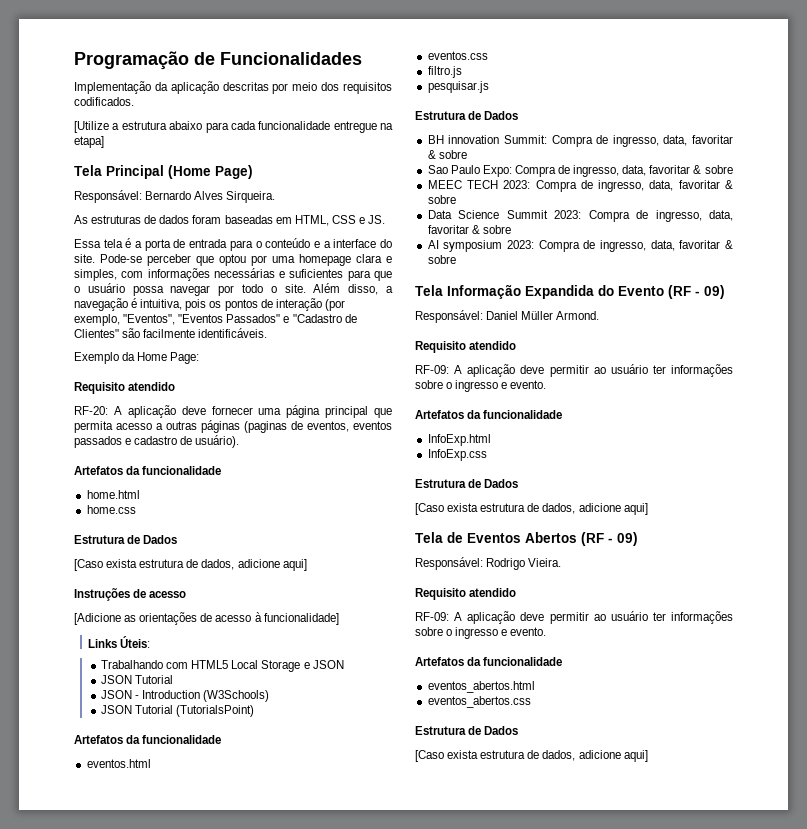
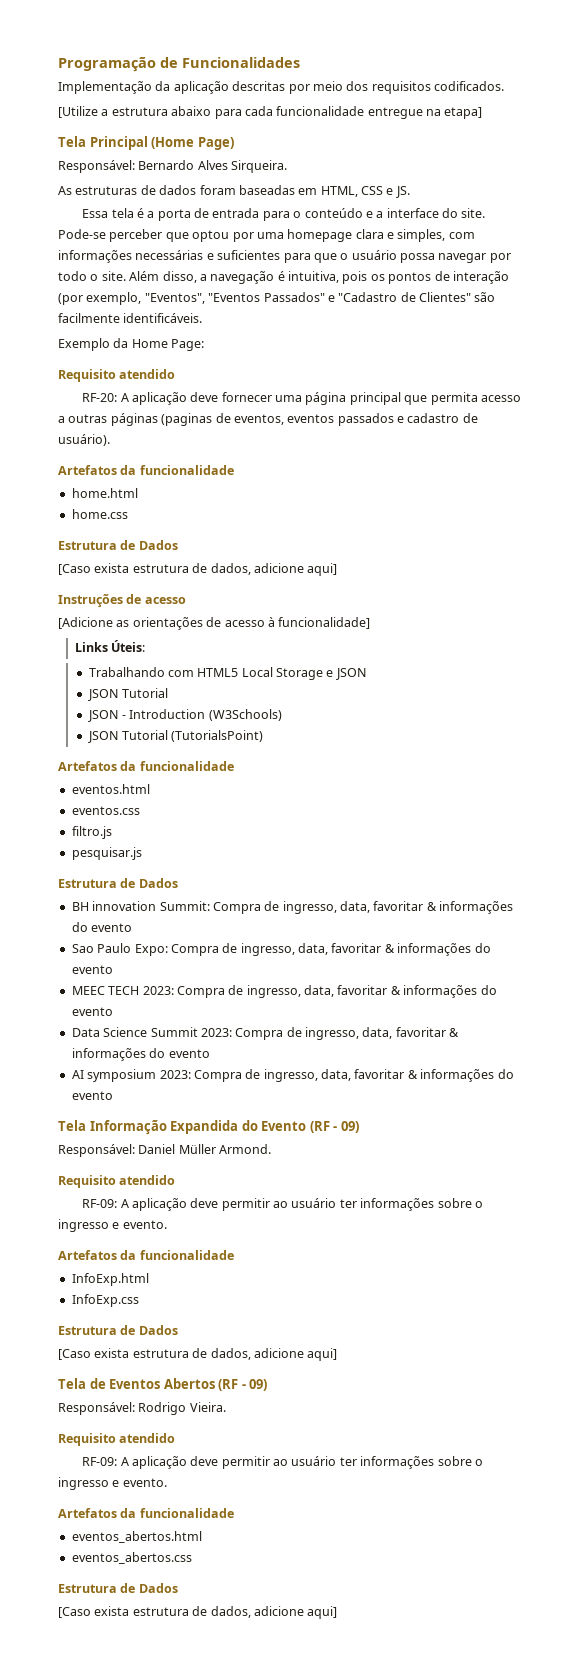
[438,150,467,159] sobre -> [439,901,514,914] [71,922,133,932] informações do evento
[704,165,733,174] sobre -> [397,943,491,956] [71,965,113,974] informações do evento
[427,195,456,204] sobre -> [403,985,497,998] [71,1007,113,1016] informações do evento
[482,225,511,234] sobre -> [71,1048,210,1061] informações do evento
[427,255,456,264] sobre -> [420,1069,514,1082] [71,1091,113,1100] informações do evento

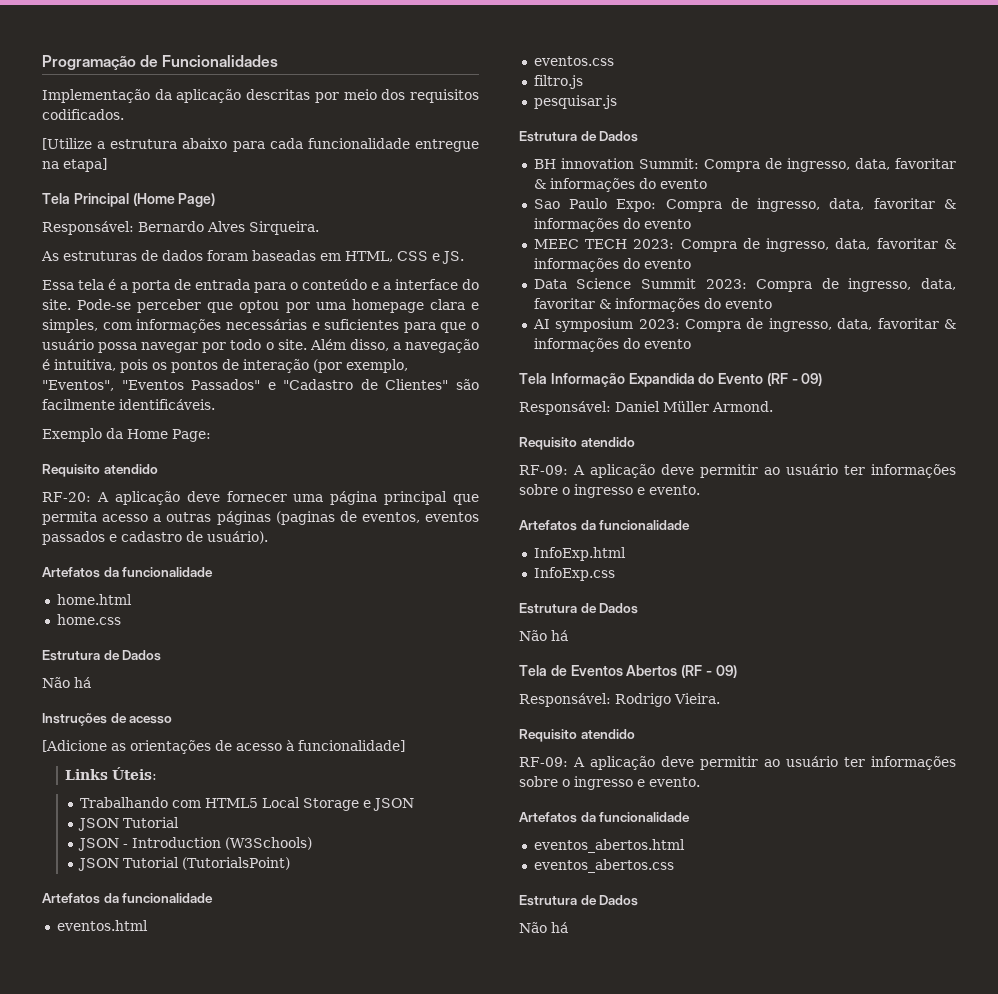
[58,563,338,576] [Caso exista estrutura de dados, adicione aqui] -> [42,677,91,688] Não há
[58,1348,338,1361] [Caso exista estrutura de dados, adicione aqui] -> [519,630,568,641] Não há
[58,1606,338,1619] [Caso exista estrutura de dados, adicione aqui] -> [519,922,568,933] Não há

